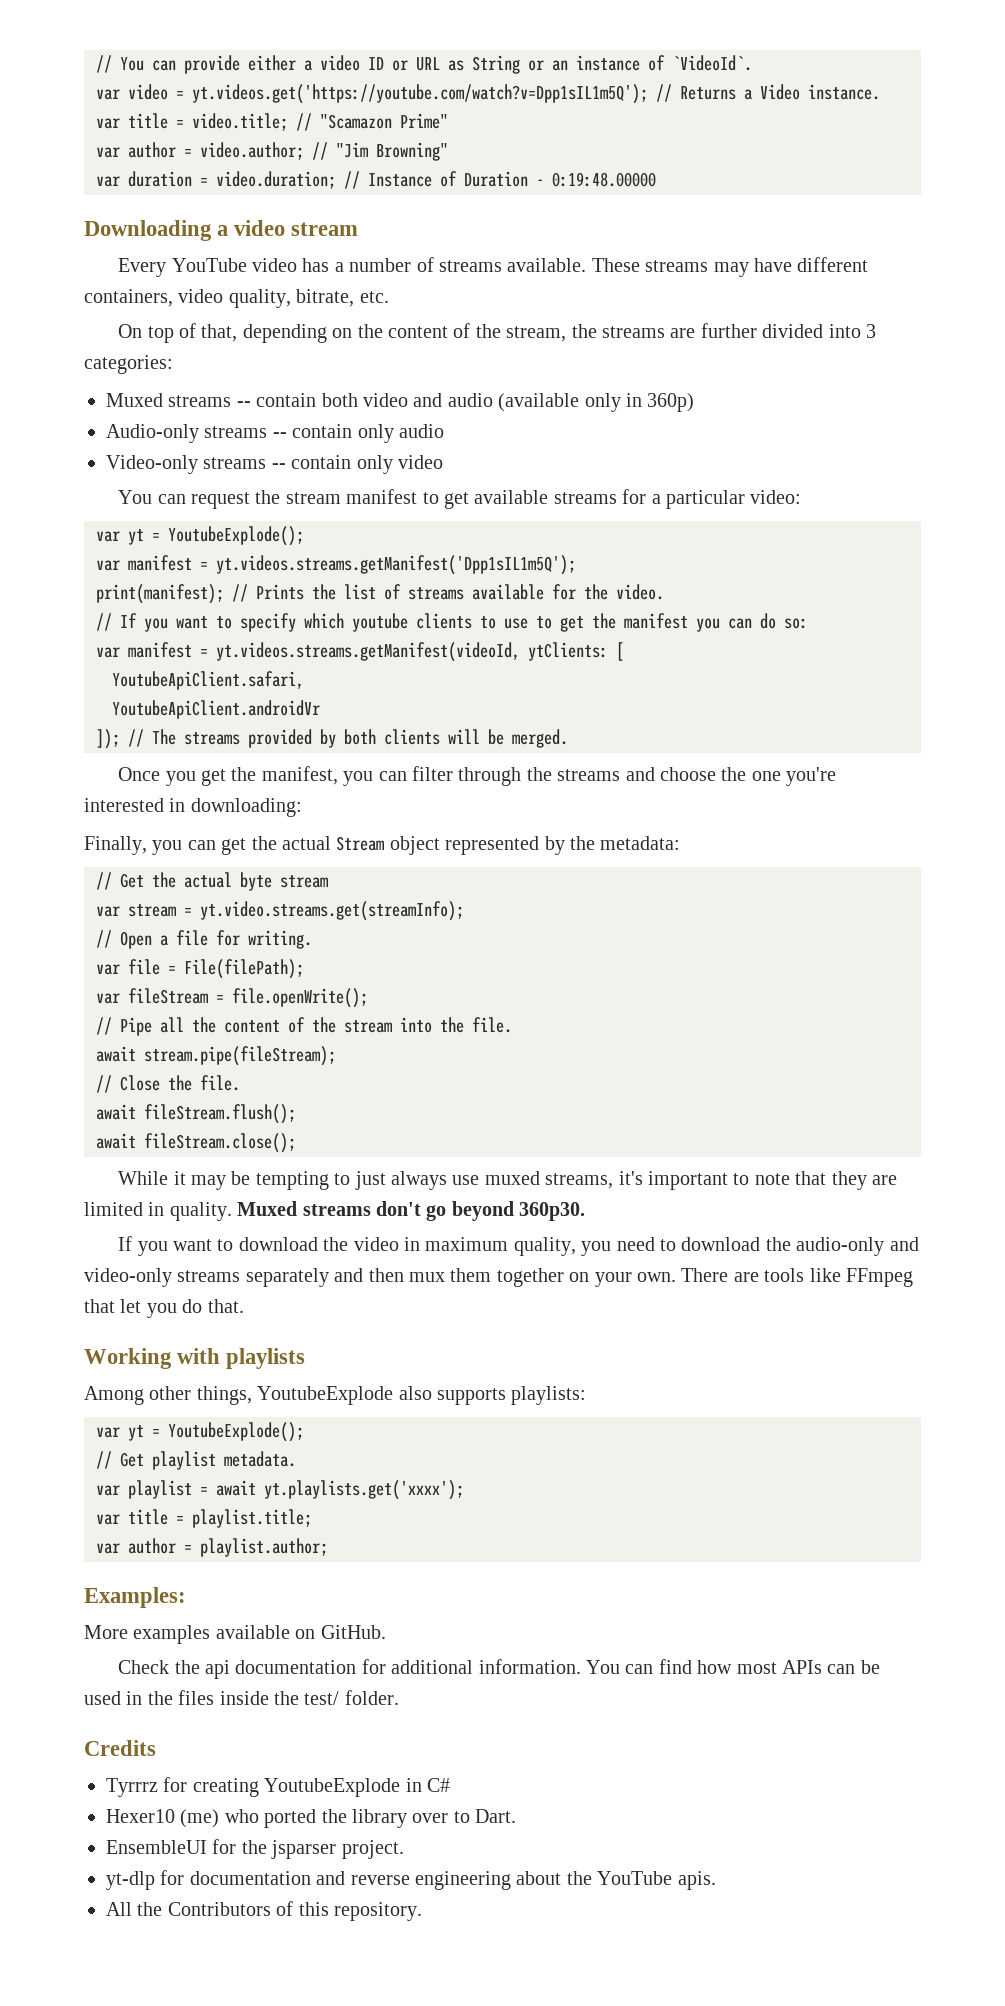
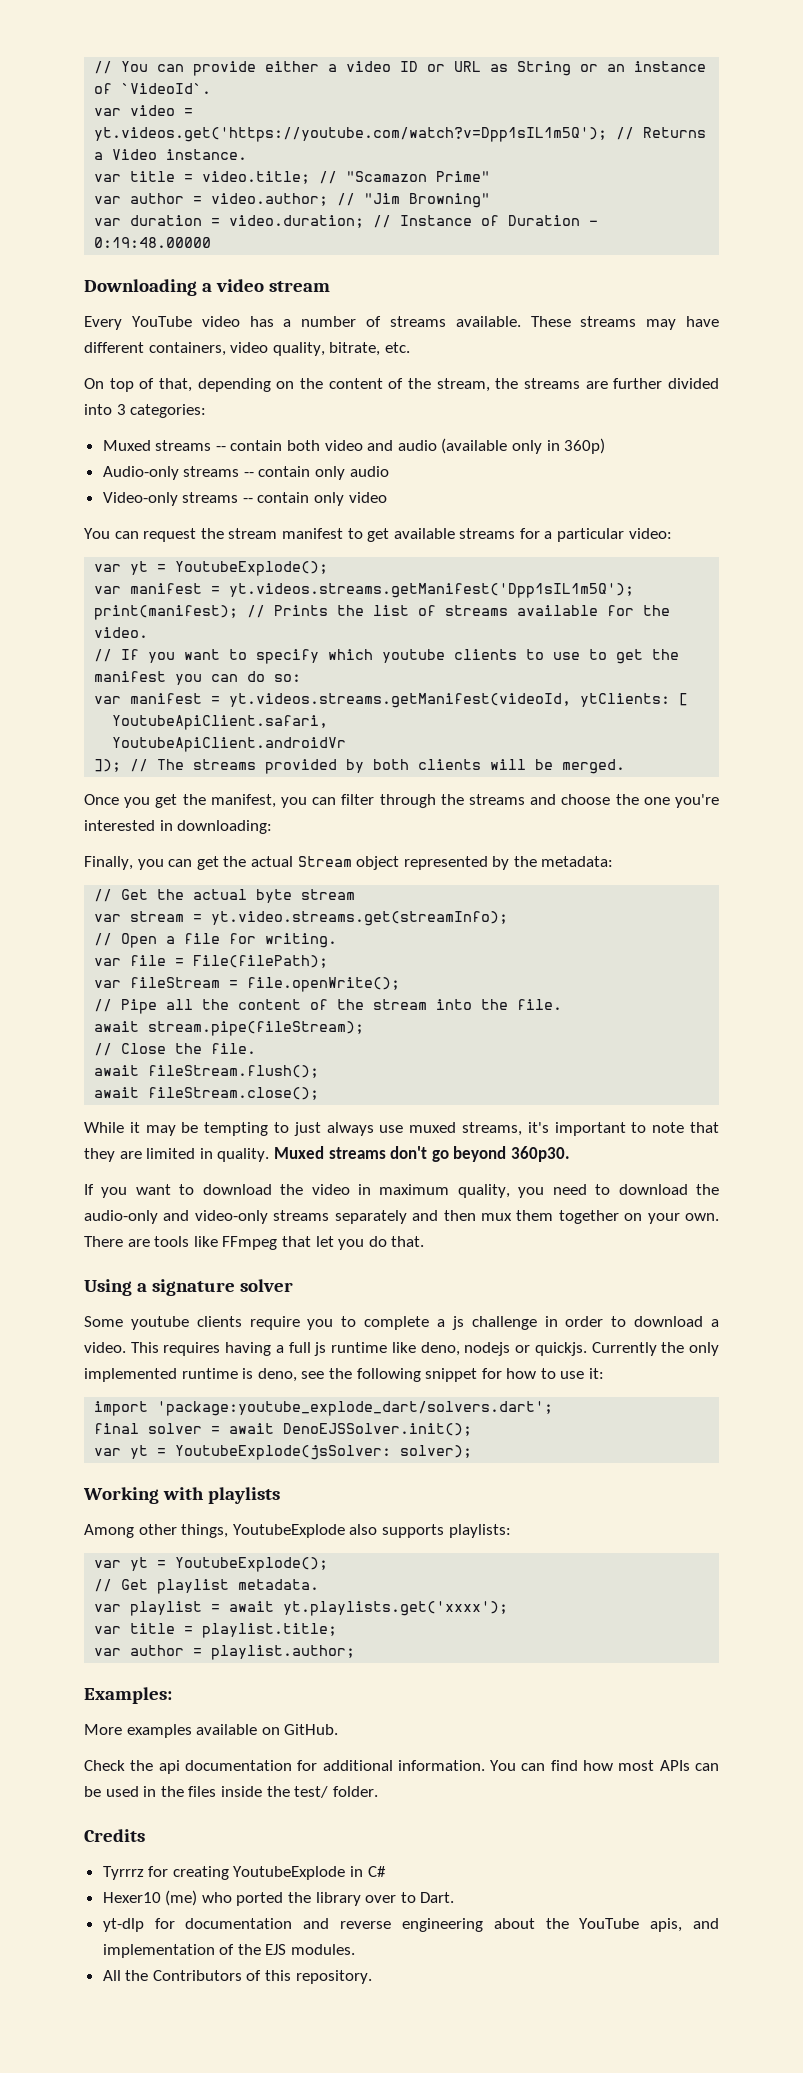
(244, 1306) none -> [84,1279,294,1296] [84,1316,719,1330] [84,1342,719,1356] [84,1368,605,1382] [94,1401,554,1416] [94,1423,473,1436] [94,1445,473,1460] // Using a signature solver // Some youtube clients require you to complete a js challenge in order to download a video. This requires having a full js runtime like deno, nodejs or quickjs. Currently the only implemented runtime is deno, see the following snippet for how to use it: // import 'package:youtube_explode_dart/solvers.dart'; // final solver = await DenoEJSSolver.init(); // var yt = YoutubeExplode(jsSolver: solver);
[106,1839,404,1859] // EnsembleUI for the jsparser project. -> (455, 1897) none
[677,1871,716,1890] apis. -> [650,1918,719,1932] [102,1944,356,1958] apis, and implementation of the EJS modules.

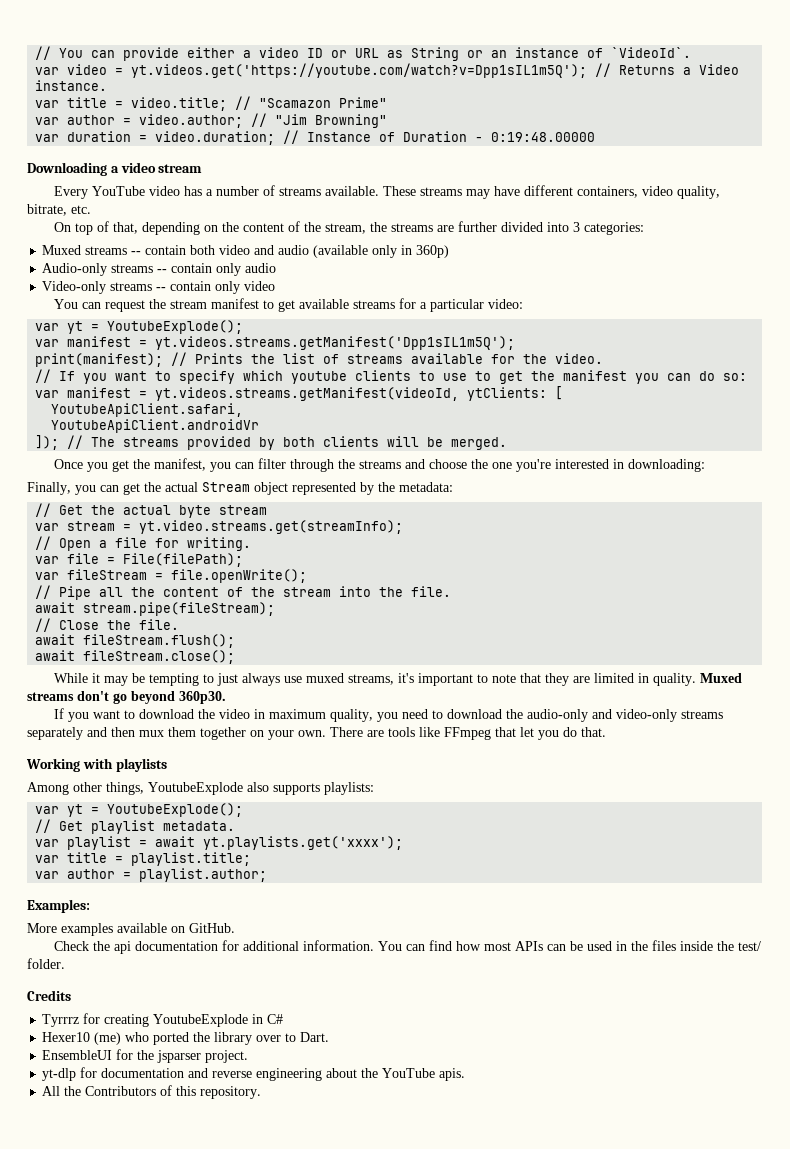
[84,1279,294,1296] [84,1316,719,1330] [84,1342,719,1356] [84,1368,605,1382] [94,1401,554,1416] [94,1423,473,1436] [94,1445,473,1460] // Using a signature solver // Some youtube clients require you to complete a js challenge in order to download a video. This requires having a full js runtime like deno, nodejs or quickjs. Currently the only implemented runtime is deno, see the following snippet for how to use it: // import 'package:youtube_explode_dart/solvers.dart'; // final solver = await DenoEJSSolver.init(); // var yt = YoutubeExplode(jsSolver: solver); -> (606, 732) none
(455, 1897) none -> [42,1049,249,1063] // EnsembleUI for the jsparser project.
[650,1918,719,1932] [102,1944,356,1958] apis, and implementation of the EJS modules. -> [439,1068,466,1081] apis.

